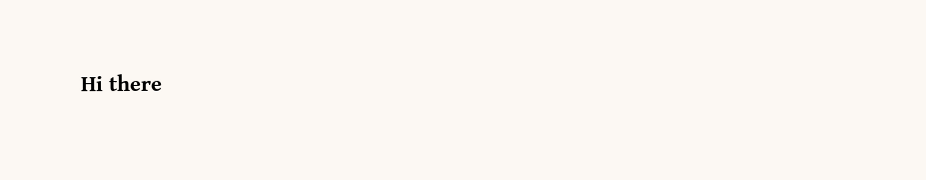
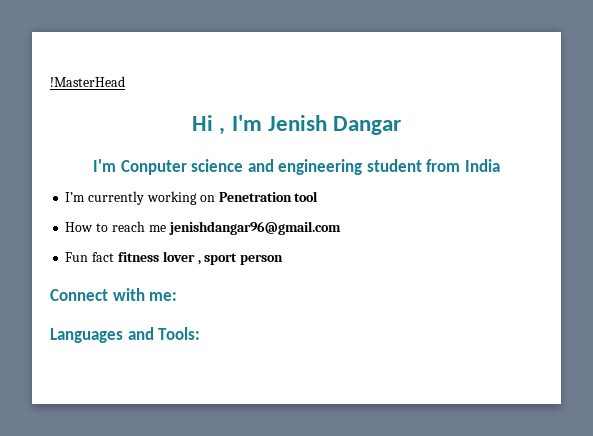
[80,73,163,92] Hi there -> [50,76,125,87] [192,115,401,135] [92,159,501,175] [65,191,319,205] [65,221,341,235] [65,251,284,265] [50,288,178,301] [50,327,201,343] !MasterHead // Hi , I'm Jenish Dangar // I'm Conputer science and engineering student from India // I’m currently working on Penetration tool // How to reach me jenishdangar96@gmail.com // Fun fact fitness lover , sport person // Connect with me: // Languages and Tools:

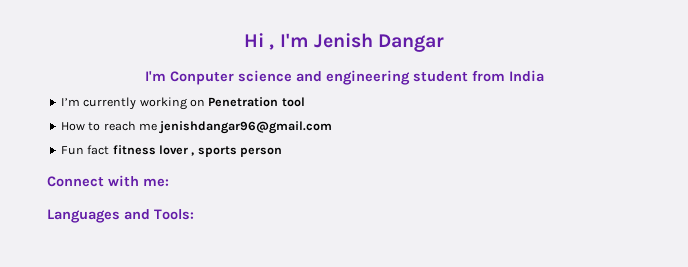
[50,76,125,87] !MasterHead // -> (243, 40) none
[204,253,238,265] sport -> [197,146,237,157] sports

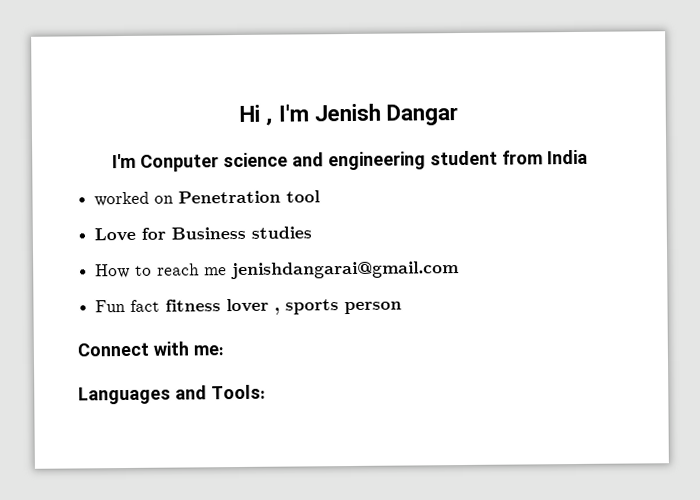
[60,97,187,110] I’m currently working -> [94,191,150,207] worked
(305, 102) none -> [94,226,313,242] // Love for Business studies
[159,121,333,134] jenishdangar96@gmail.com -> [231,261,460,280] jenishdangarai@gmail.com

